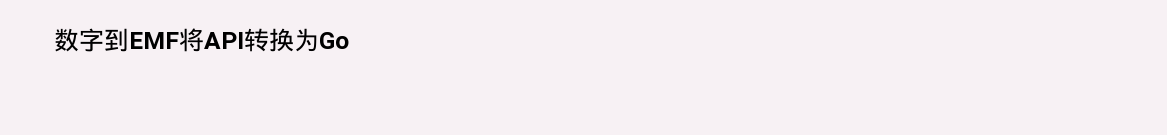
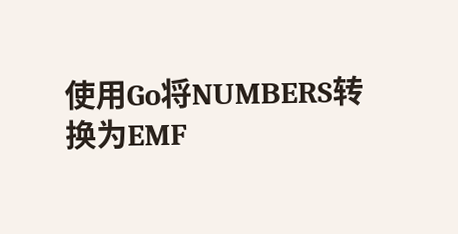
[54,28,349,52] 数字到EMF将API转换为Go -> [64,74,364,111] [65,118,188,151] 使用Go将NUMBERS转换为EMF

